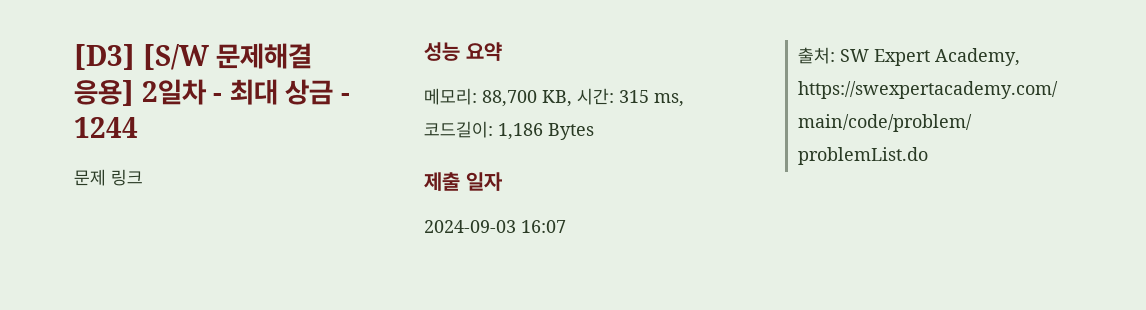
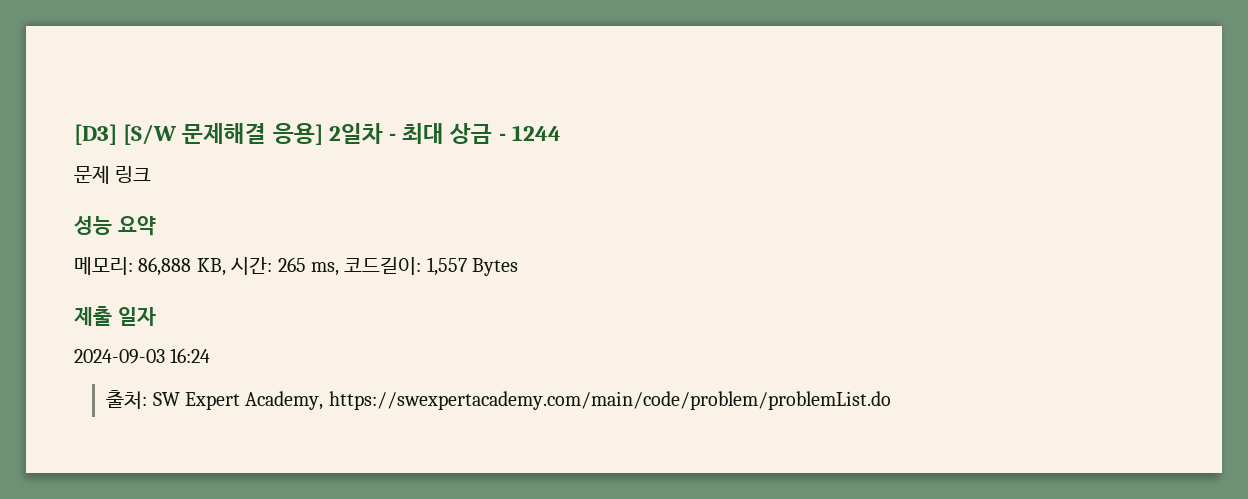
[482,90,537,107] 88,700 -> [138,257,192,276] 86,888
[619,90,649,103] 315 -> [277,257,306,272] 265
[498,123,543,140] 1,186 -> [426,257,467,276] 1,557
[521,220,566,233] 16:07 -> [170,348,211,363] 16:24

